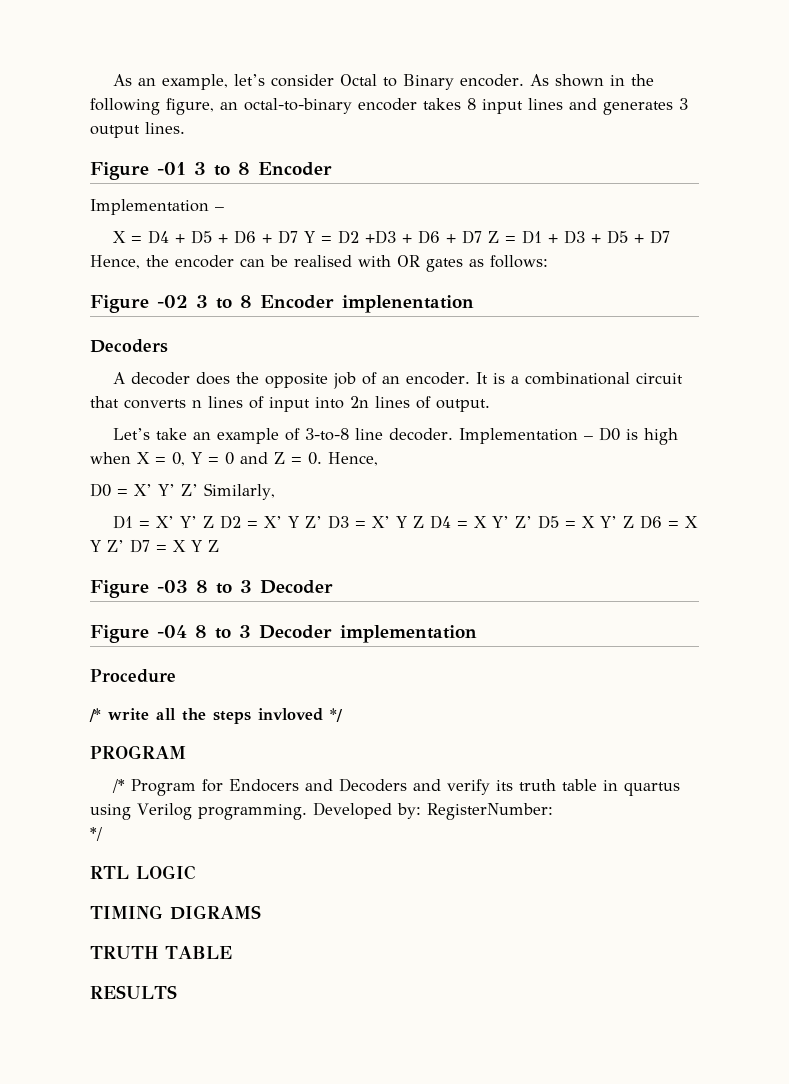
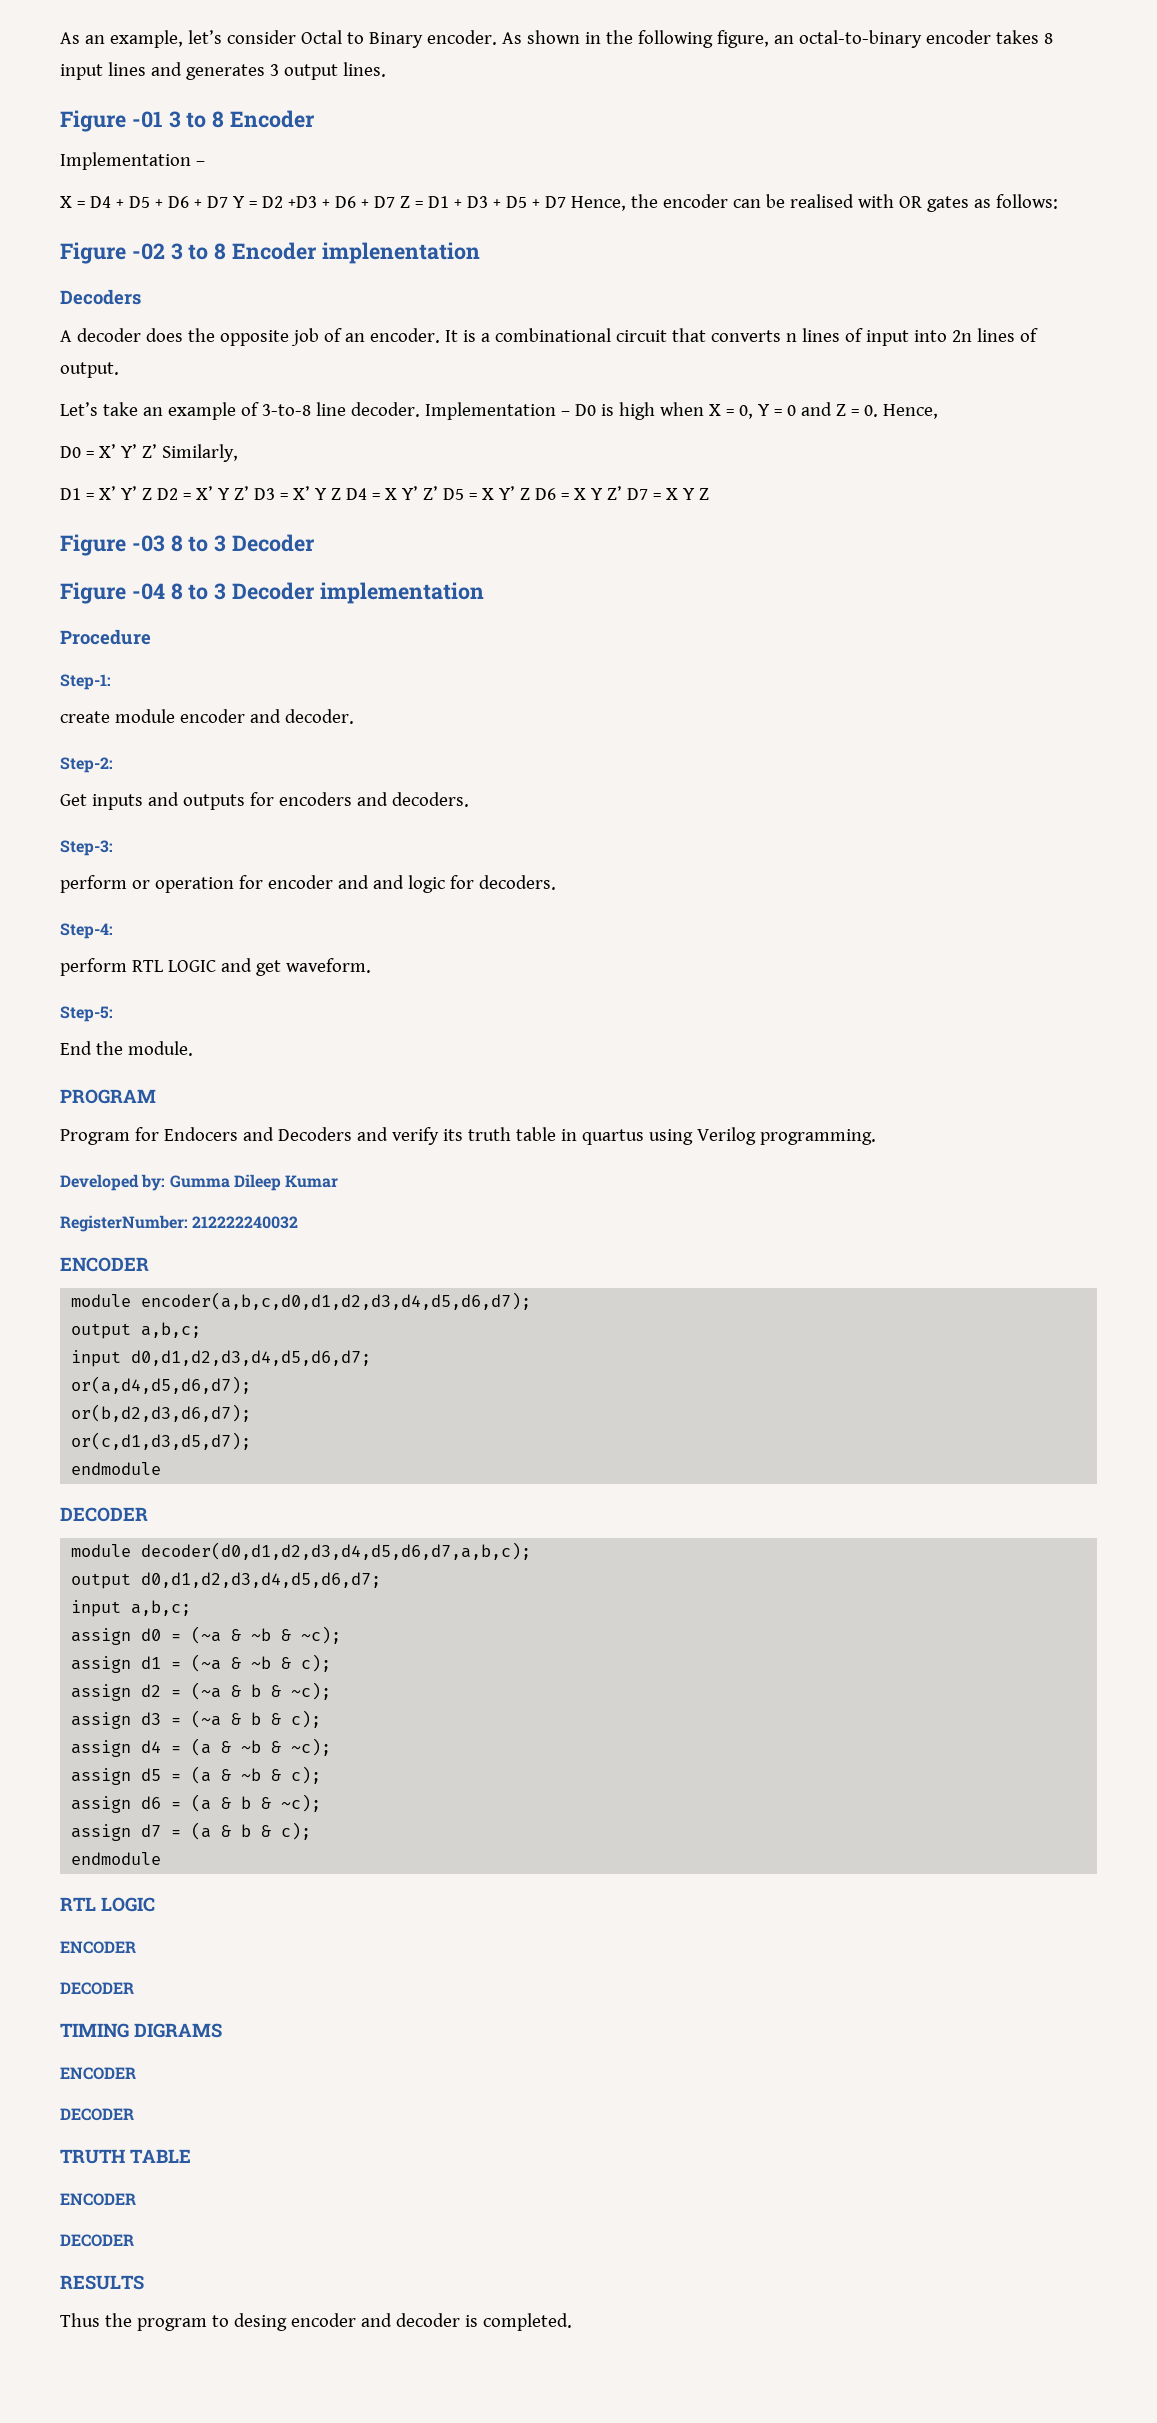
[89,708,343,724] /* write all the steps invloved */ -> [60,674,111,690] [60,709,354,724] [60,757,113,773] [60,792,469,810] [60,840,113,856] [60,875,556,893] [60,923,113,939] [60,958,371,976] [60,1006,113,1022] [60,1041,193,1056] Step-1: // create module encoder and decoder. // Step-2: // Get inputs and outputs for encoders and decoders. // Step-3: // perform or operation for encoder and and logic for decoders. // Step-4: // perform RTL LOGIC and get waveform. // Step-5: // End the module.
[112,779,126,793] /* -> (156, 1096) none
(307, 812) none -> (876, 1137) //
[426,803,553,820] [90,827,102,841] [90,865,196,880] RegisterNumber: // */ // RTL LOGIC -> [169,1174,339,1191] [60,1215,299,1232] [60,1257,149,1272] [71,1292,532,1310] [71,1322,202,1339] [71,1350,372,1367] [71,1376,252,1394] [71,1404,252,1422] [71,1432,252,1450] [71,1462,162,1475] [60,1507,148,1522] [71,1542,532,1560] [71,1572,382,1589] [71,1600,192,1617] [71,1626,342,1645] [71,1654,332,1673] [71,1682,332,1701] [71,1710,322,1729] [71,1738,332,1757] [71,1766,322,1785] [71,1794,322,1813] [71,1822,312,1841] [71,1852,162,1865] [60,1897,155,1912] [60,1941,136,1954] [60,1982,134,1995] Gumma Dileep Kumar // RegisterNumber: 212222240032 // ENCODER // module encoder(a,b,c,d0,d1,d2,d3,d4,d5,d6,d7); // output a,b,c; // input d0,d1,d2,d3,d4,d5,d6,d7; // or(a,d4,d5,d6,d7); // or(b,d2,d3,d6,d7); // or(c,d1,d3,d5,d7); // endmodule // DECODER // module decoder(d0,d1,d2,d3,d4,d5,d6,d7,a,b,c); // output d0,d1,d2,d3,d4,d5,d6,d7; // input a,b,c; // assign d0 = (~a & ~b & ~c); // assign d1 = (~a & ~b & c); // assign d2 = (~a & b & ~c); // assign d3 = (~a & b & c); // assign d4 = (a & ~b & ~c); // assign d5 = (a & ~b & c); // assign d6 = (a & b & ~c); // assign d7 = (a & b & c); // endmodule // RTL LOGIC // ENCODER // DECODER
(261, 912) none -> [60,2067,136,2080] [60,2108,134,2121] // ENCODER // DECODER
(232, 952) none -> [60,2193,136,2206] [60,2234,134,2247] // ENCODER // DECODER
(177, 992) none -> [60,2313,572,2331] // Thus the program to desing encoder and decoder is completed.

